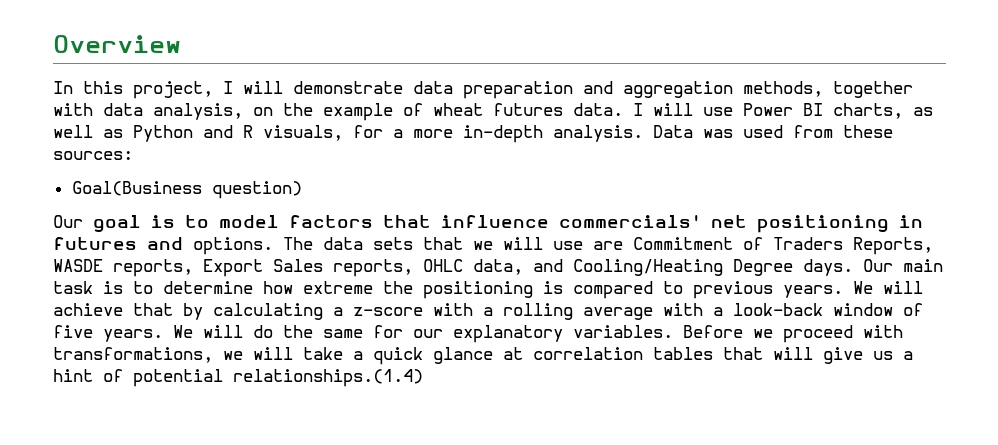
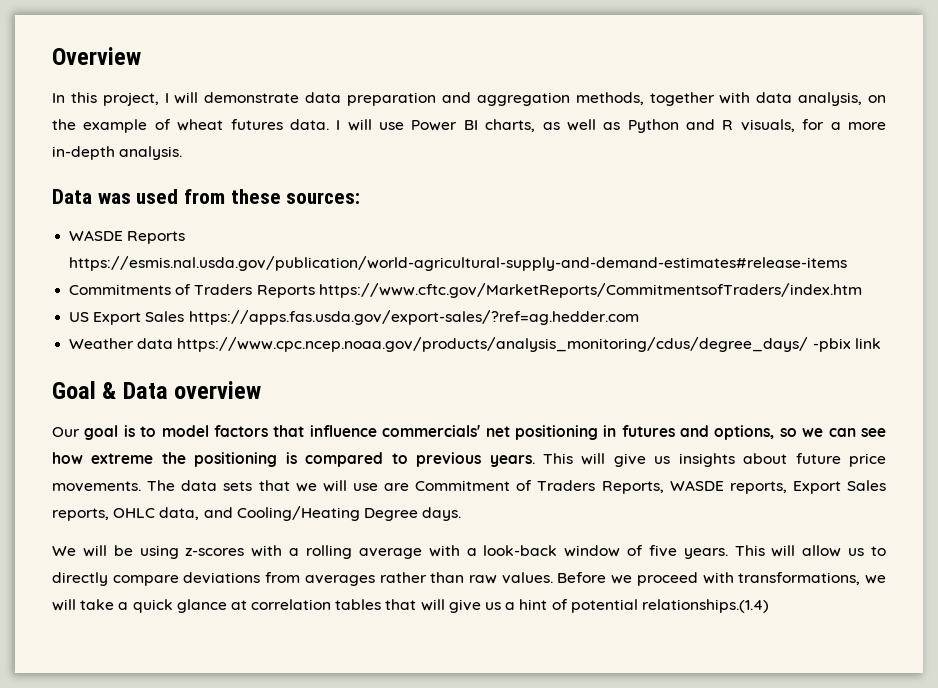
(643, 133) none -> (183, 153) //
[71,181,302,199] Goal(Business question) -> [69,230,186,244] [69,256,848,271] [69,283,862,298] [69,310,639,325] [69,337,881,352] [52,381,262,399] WASDE Reports https://esmis.nal.usda.gov/publication/world-agricultural-supply-and-demand-estimates#release-items // Commitments of Traders Reports https://www.cftc.gov/MarketReports/CommitmentsofTraders/index.htm // US Export Sales https://apps.fas.usda.gov/export-sales/?ref=ag.hedder.com // Weather data https://www.cpc.ncep.noaa.gov/products/analysis_monitoring/cdus/degree_days/ -pbix link // Goal & Data overview
[193,237,273,255] options. -> [714,425,887,440] [52,452,886,467] [52,481,141,492] options, so we can see how extreme the positioning is compared to previous years. This will give us insights about future price movements.
[863,259,943,272] [53,281,923,299] [53,303,423,320] Our main task is to determine how extreme the positioning is compared to previous years. We will achieve that by calculating a z-score -> [52,545,245,559] // We will be using z-scores
[173,325,673,343] We will do the same for our explanatory variables. -> [734,545,887,557] [52,572,553,586] This will allow us to directly compare deviations from averages rather than raw values.

